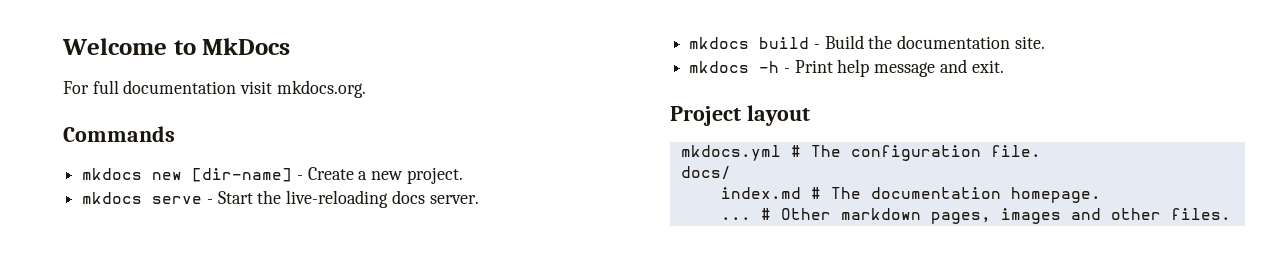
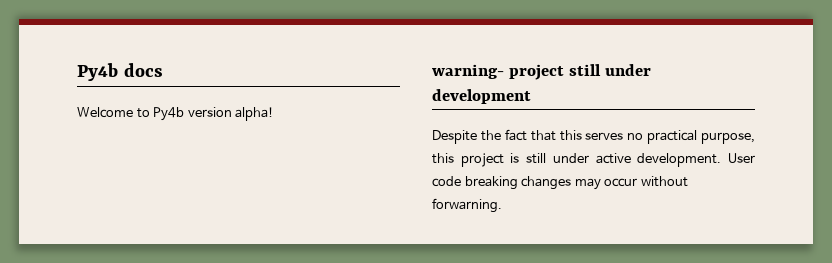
[62,38,291,55] [63,80,366,98] [63,126,175,142] [82,167,463,184] [82,190,479,208] [689,35,1045,49] [689,59,1004,77] [670,105,810,126] [680,145,1041,161] [680,166,731,180] [720,187,1101,203] [720,208,1231,224] Welcome to MkDocs // For full documentation visit mkdocs.org. // Commands // mkdocs new [dir-name] - Create a new project. // mkdocs serve - Start the live-reloading docs server. // mkdocs build - Build the documentation site. // mkdocs -h - Print help message and exit. // Project layout // mkdocs.yml # The configuration file. // docs/ // index.md # The documentation homepage. // ... # Other markdown pages, images and other files. -> [77,63,163,81] [77,107,275,121] [432,64,652,80] [432,89,531,104] [432,129,755,144] [432,153,755,167] [432,176,688,190] [432,198,502,213] Py4b docs // Welcome to Py4b version alpha! // warning- project still under development // Despite the fact that this serves no practical purpose, this project is still under active development. User code breaking changes may occur without forwarning.

